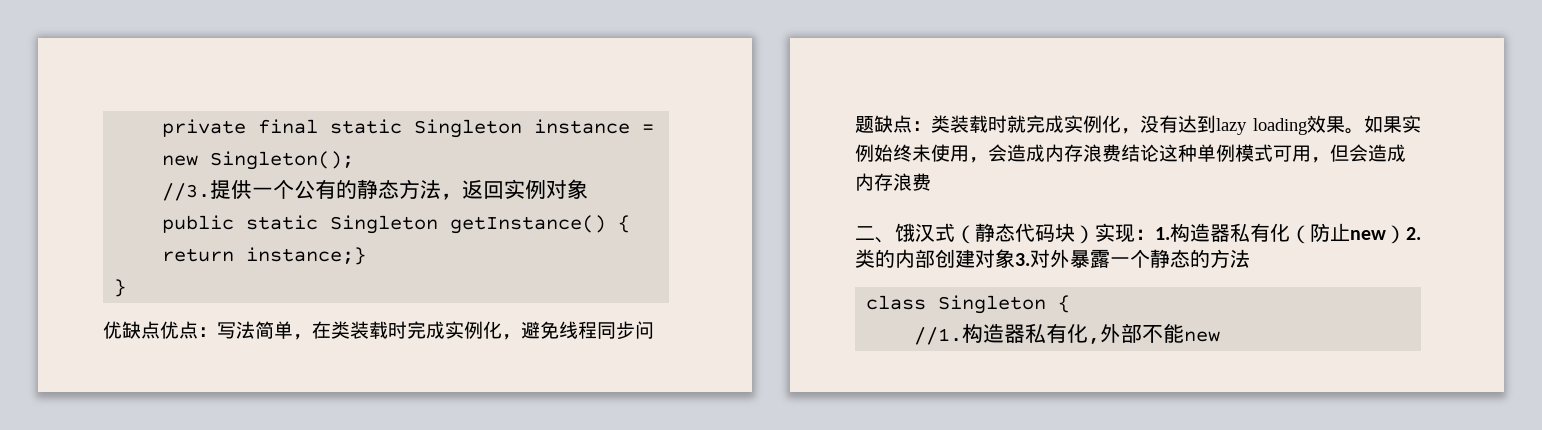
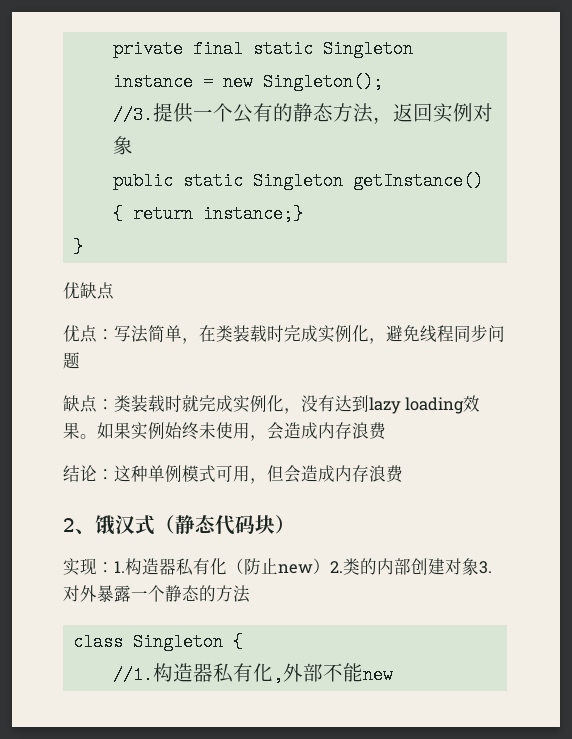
(160, 330) none -> (114, 291) //
(874, 124) none -> (80, 360) //
[1121,144,1159,162] 结论 -> [63,465,114,482] // 结论：
[855,226,875,240] 二 -> [63,518,75,532] 2
(1095, 234) none -> (295, 524) //

